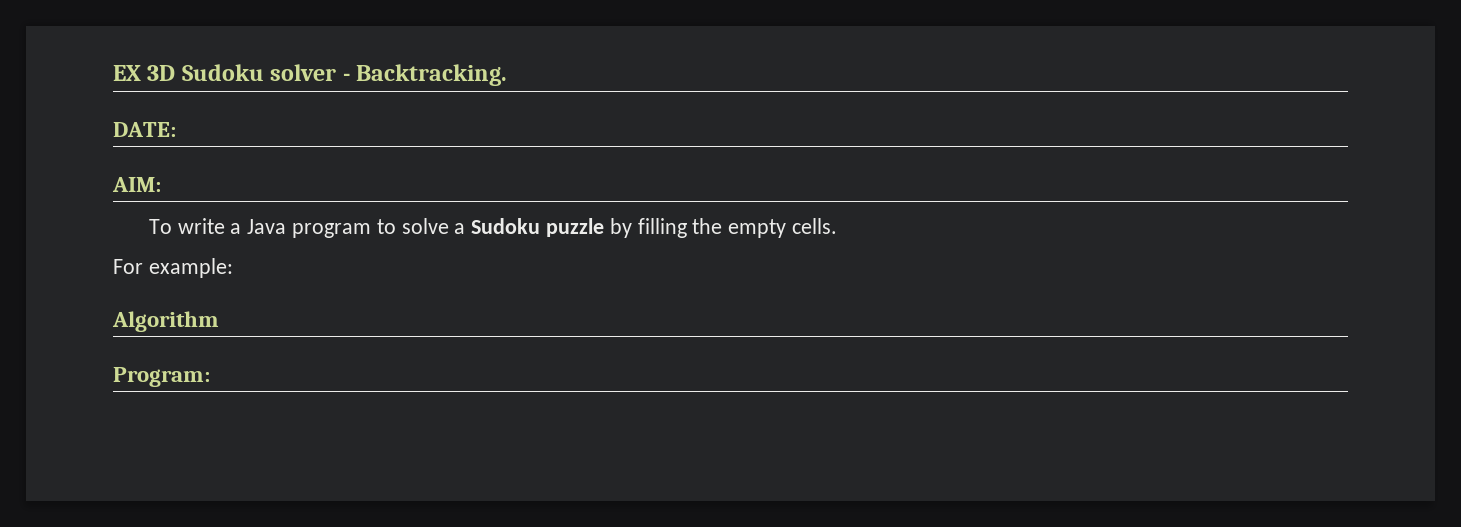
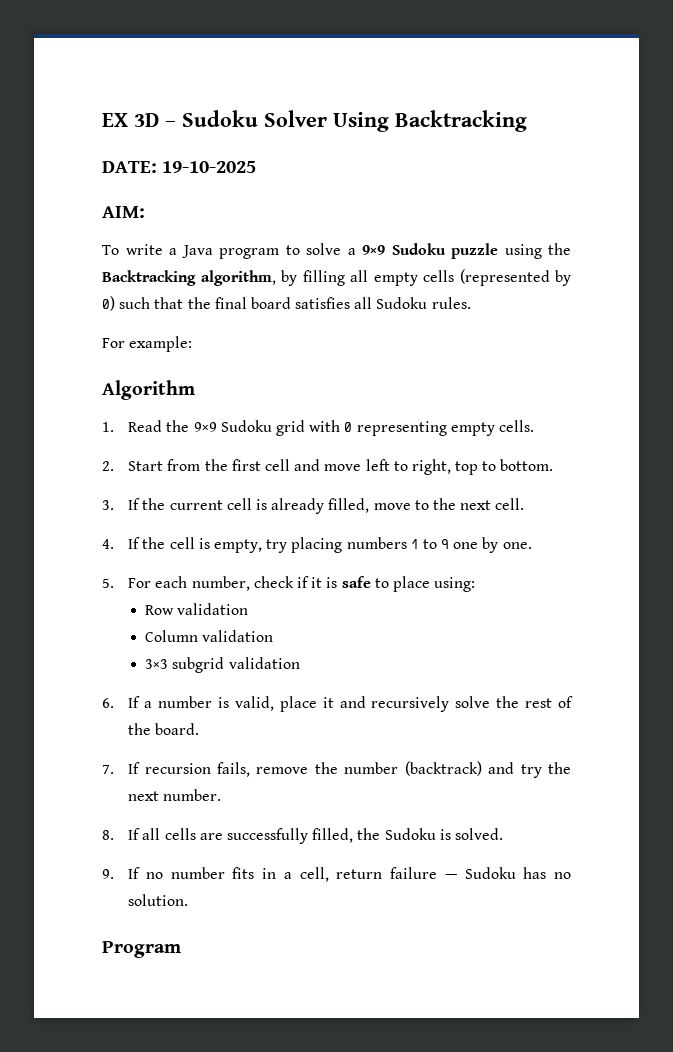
[181,64,508,86] Sudoku solver - Backtracking. -> [165,110,527,132] – Sudoku Solver Using Backtracking
(176, 129) none -> [162,161,257,173] 19-10-2025
(466, 228) none -> [362,245,385,255] 9×9
[609,218,838,238] [113,258,233,278] [112,311,219,332] [113,367,210,387] by filling the empty cells. // For example: // Algorithm // Program: -> [504,243,571,259] [102,269,571,286] [102,296,471,311] [102,336,193,352] [102,380,195,400] [102,420,534,436] [102,459,554,475] [102,498,525,514] [102,537,532,553] [102,576,476,592] [145,603,249,615] [145,630,274,642] [145,657,300,673] [102,696,574,712] [128,723,200,735] [102,761,571,778] [128,789,222,801] [102,828,503,844] [102,867,571,882] [128,894,189,906] [102,941,181,958] using the Backtracking algorithm, by filling all empty cells (represented by 0) such that the final board satisfies all Sudoku rules. // For example: // Algorithm // 1. Read the 9×9 Sudoku grid with 0 representing empty cells. // 2. Start from the first cell and move left to right, top to bottom. // 3. If the current cell is already filled, move to the next cell. // 4. If the cell is empty, try placing numbers 1 to 9 one by one. // 5. For each number, check if it is safe to place using: // Row validation // Column validation // 3×3 subgrid validation // 6. If a number is valid, place it and recursively solve the rest of the board. // 7. If recursion fails, remove the number (backtrack) and try the next number. // 8. If all cells are successfully filled, the Sudoku is solved. // 9. If no number fits in a cell, return failure — Sudoku has no solution. // Program

